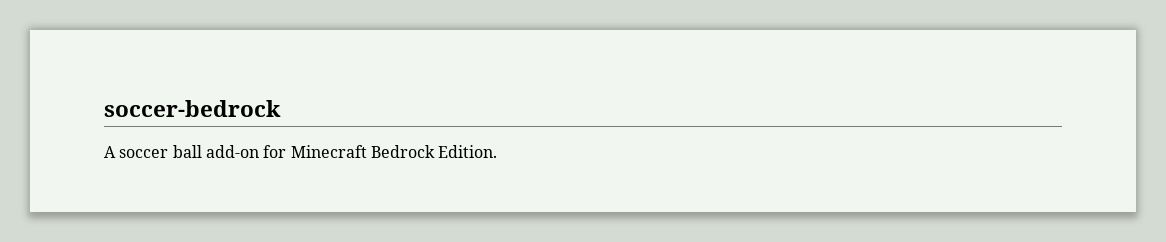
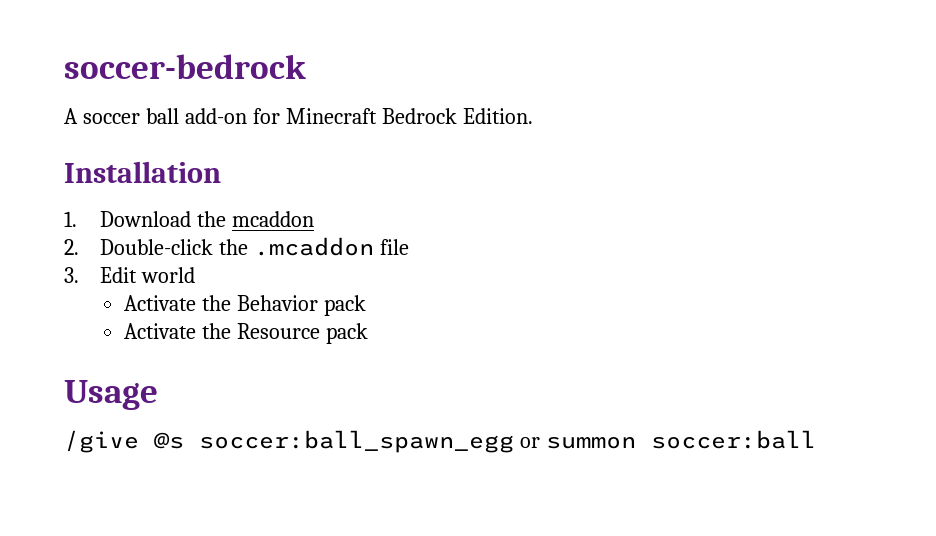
(498, 151) none -> [64,161,221,183] [64,211,314,227] [64,237,409,256] [64,267,195,283] [123,295,366,316] [123,323,368,344] [64,380,158,410] [64,430,816,453] // Installation // 1. Download the mcaddon // 2. Double-click the .mcaddon file // 3. Edit world // Activate the Behavior pack // Activate the Resource pack // Usage // /give @s soccer:ball_spawn_egg or summon soccer:ball

